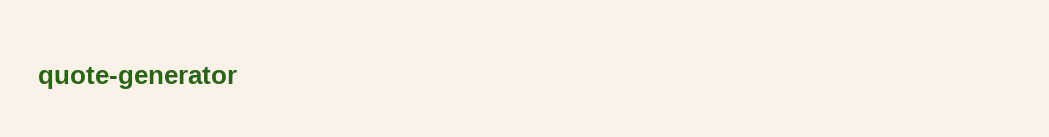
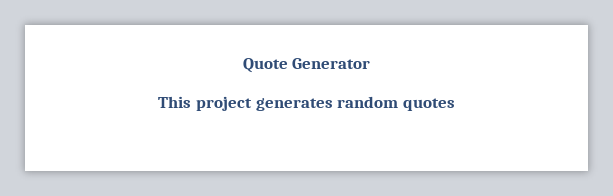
[38,67,237,89] quote-generator -> [242,58,371,73] [158,96,455,111] Quote Generator // This project generates random quotes

